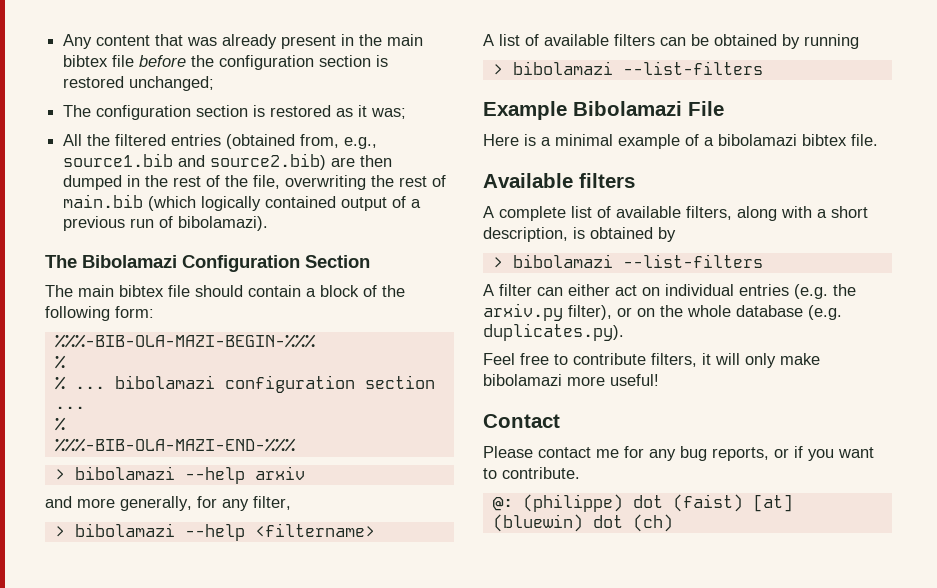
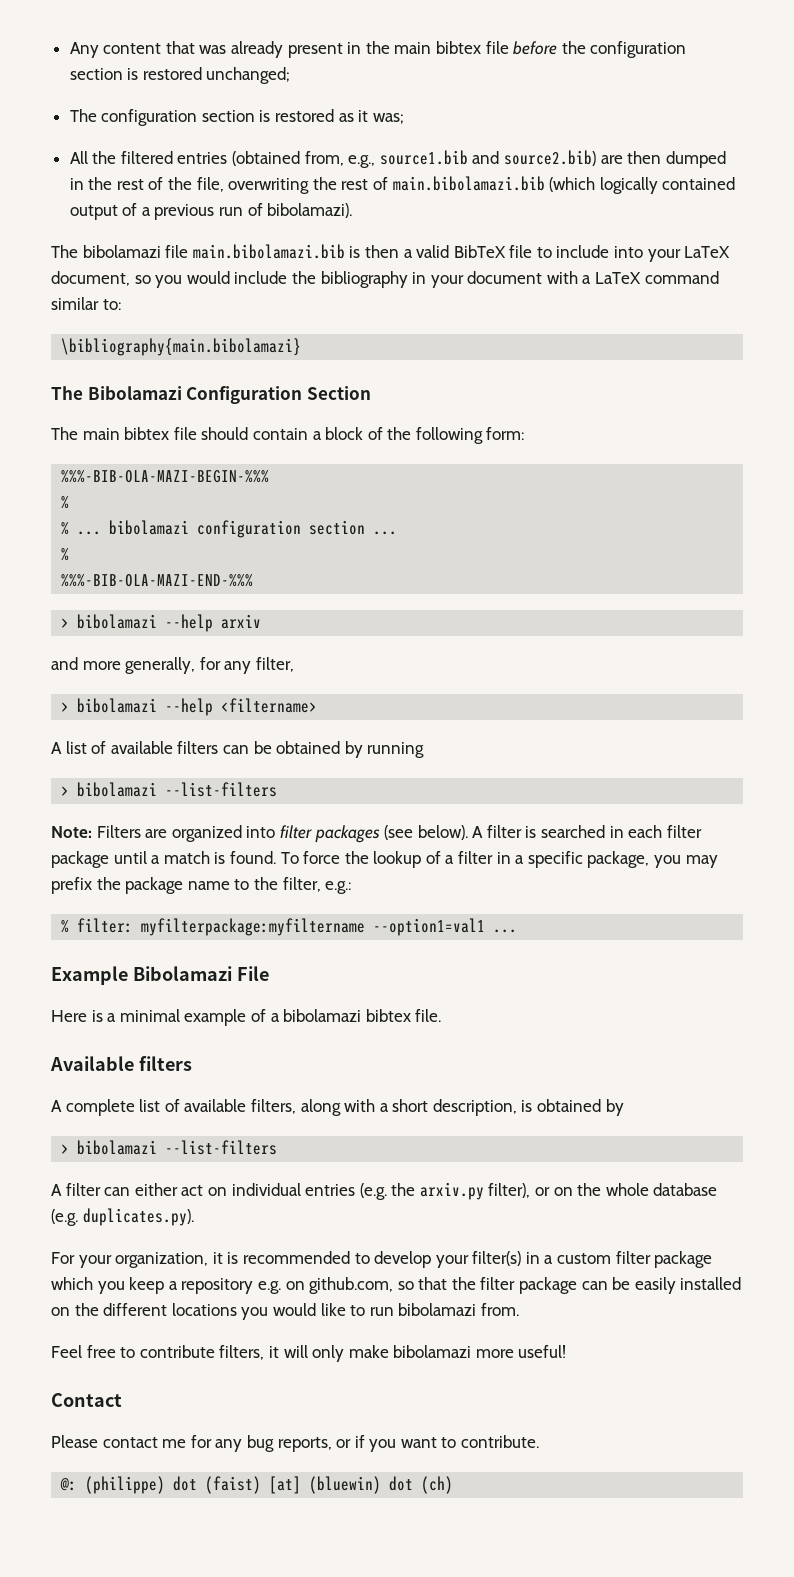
[63,194,144,208] main.bib -> [392,176,545,191] main.bibolamazi.bib
(269, 223) none -> [51,244,731,262] [51,271,719,288] [51,297,121,310] [61,338,302,356] // The bibolamazi file main.bibolamazi.bib is then a valid BibTeX file to include into your LaTeX document, so you would include the bibliography in your document with a LaTeX command similar to: // \bibliography{main.bibolamazi}
(763, 68) none -> [51,825,702,843] [51,851,718,868] [51,877,352,894] [61,918,518,936] // Note: Filters are organized into filter packages (see below). A filter is searched in each filter package until a match is found. To force the lookup of a filter in a specific package, you may prefix the package name to the filter, e.g.: // % filter: myfilterpackage:myfiltername --option1=val1 ...
(624, 332) none -> [51,1251,713,1268] [51,1277,742,1294] [51,1303,519,1320] // For your organization, it is recommended to develop your filter(s) in a custom filter package which you keep a repository e.g. on github.com, so that the filter package can be easily installed on the different locations you would like to run bibolamazi from.

